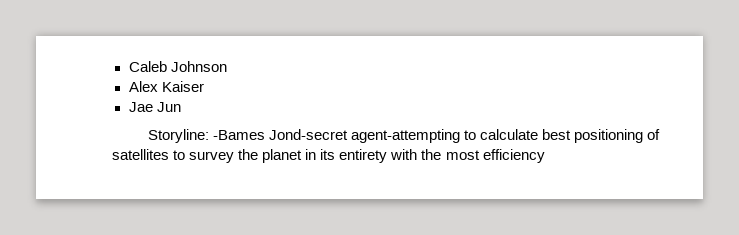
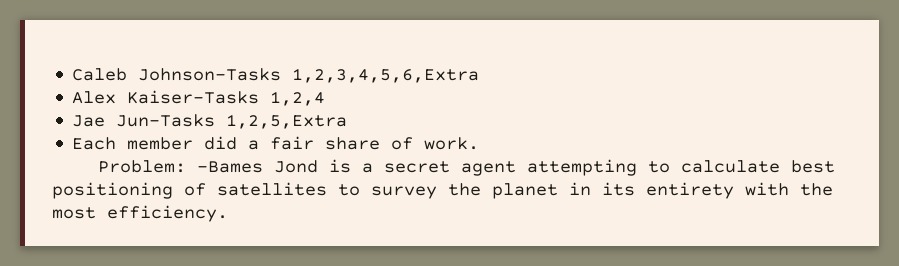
[170,61,227,72] Johnson -> [138,68,480,83] Johnson-Tasks 1,2,3,4,5,6,Extra
[161,81,204,92] Kaiser -> [127,90,326,106] Kaiser-Tasks 1,2,4
[156,102,181,112] [148,129,461,143] Jun // Storyline: -Bames Jond-secret agent-attempting -> [116,114,348,129] [72,136,480,150] [98,159,638,176] Jun-Tasks 1,2,5,Extra // Each member did a fair share of work. // Problem: -Bames Jond is a secret agent attempting
[482,149,545,163] efficiency -> [107,205,228,222] efficiency.

